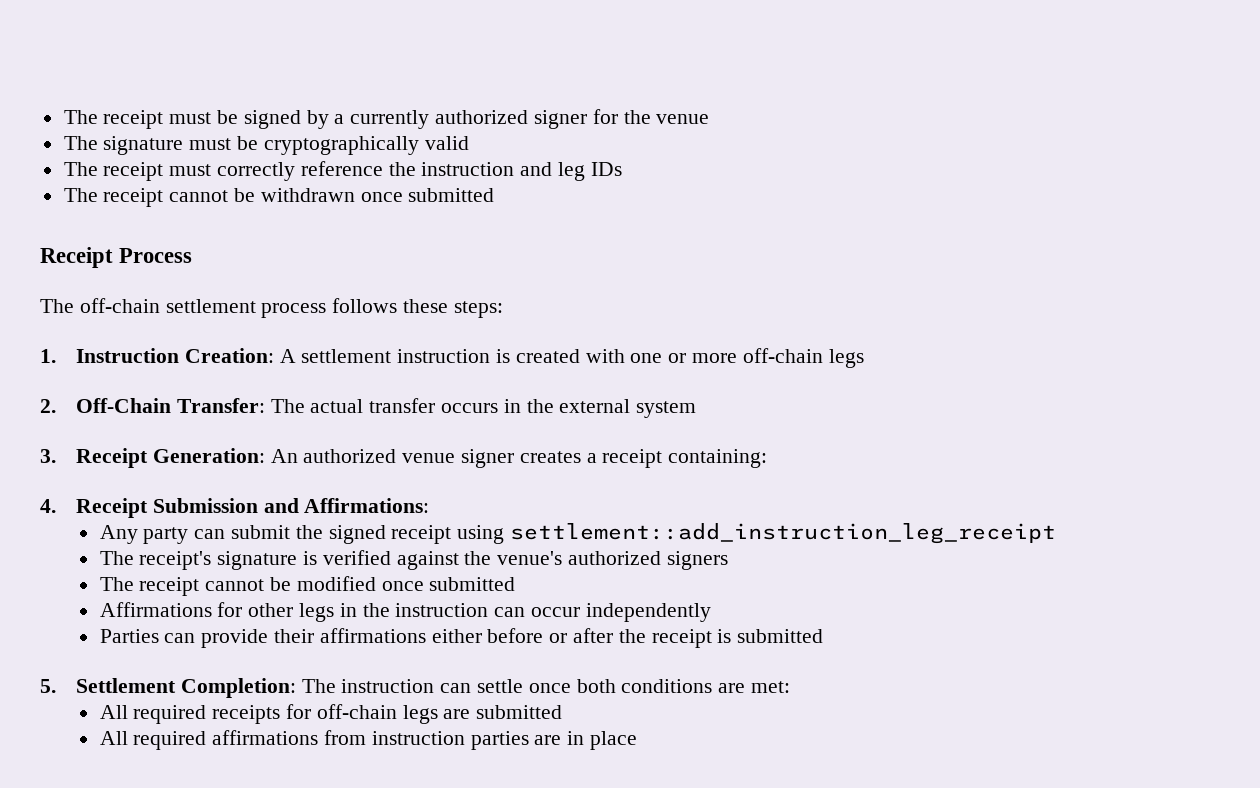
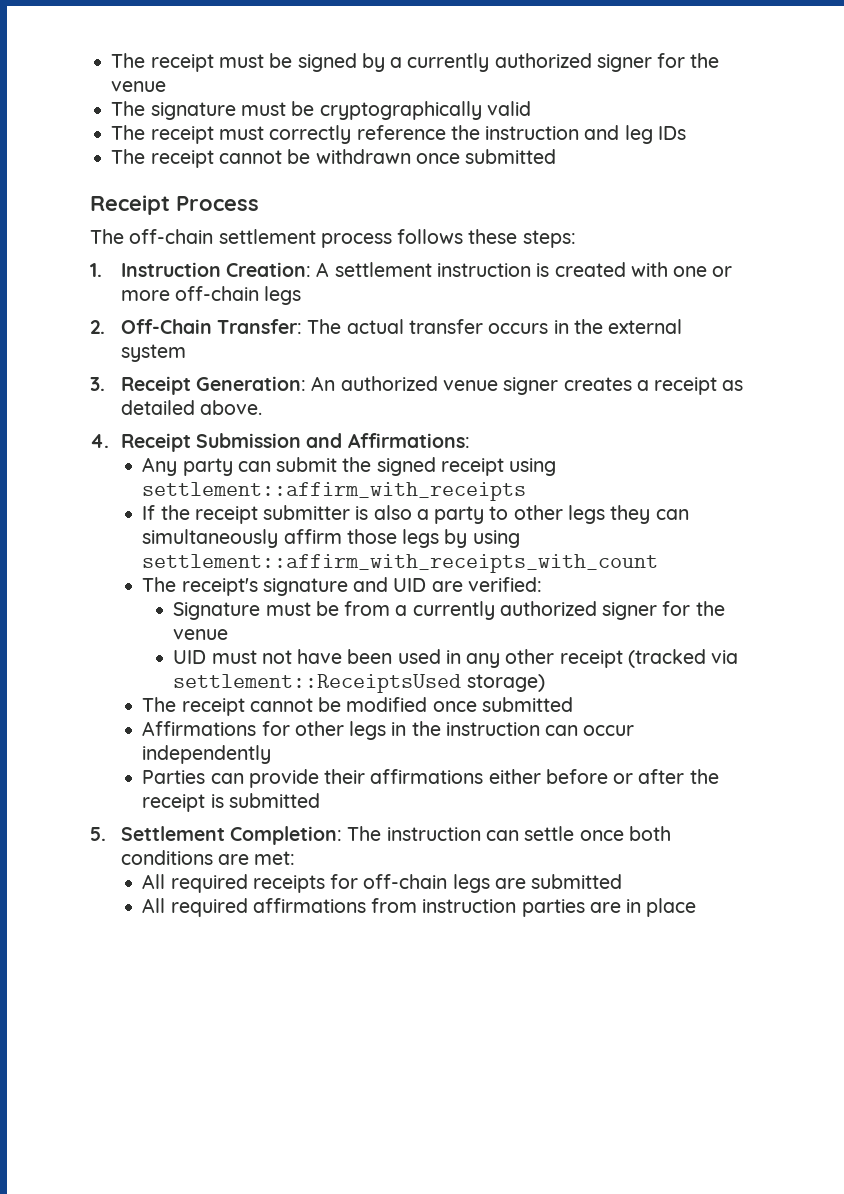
[668,449,768,468] containing: -> [722,380,744,391] [120,400,263,415] as detailed above.
[510,523,1057,544] [99,550,728,570] settlement::add_instruction_leg_receipt // The receipt's signature is verified against the venue's authorized signers -> [142,482,527,501] [142,505,689,524] [142,529,520,548] [142,554,659,573] [142,577,542,596] [173,601,725,620] [173,629,229,640] [173,649,739,668] [173,674,545,693] settlement::affirm_with_receipts // If the receipt submitter is also a party to other legs they can simultaneously affirm those legs by using settlement::affirm_with_receipts_with_count // The receipt's signature and UID are verified: // Signature must be from a currently authorized signer for the venue // UID must not have been used in any other receipt (tracked via settlement::ReceiptsUsed storage)

